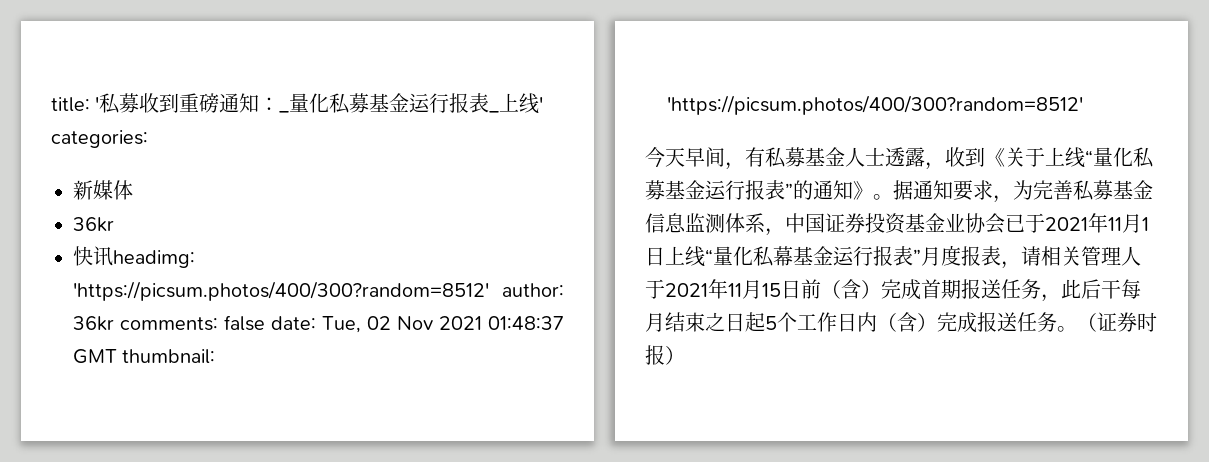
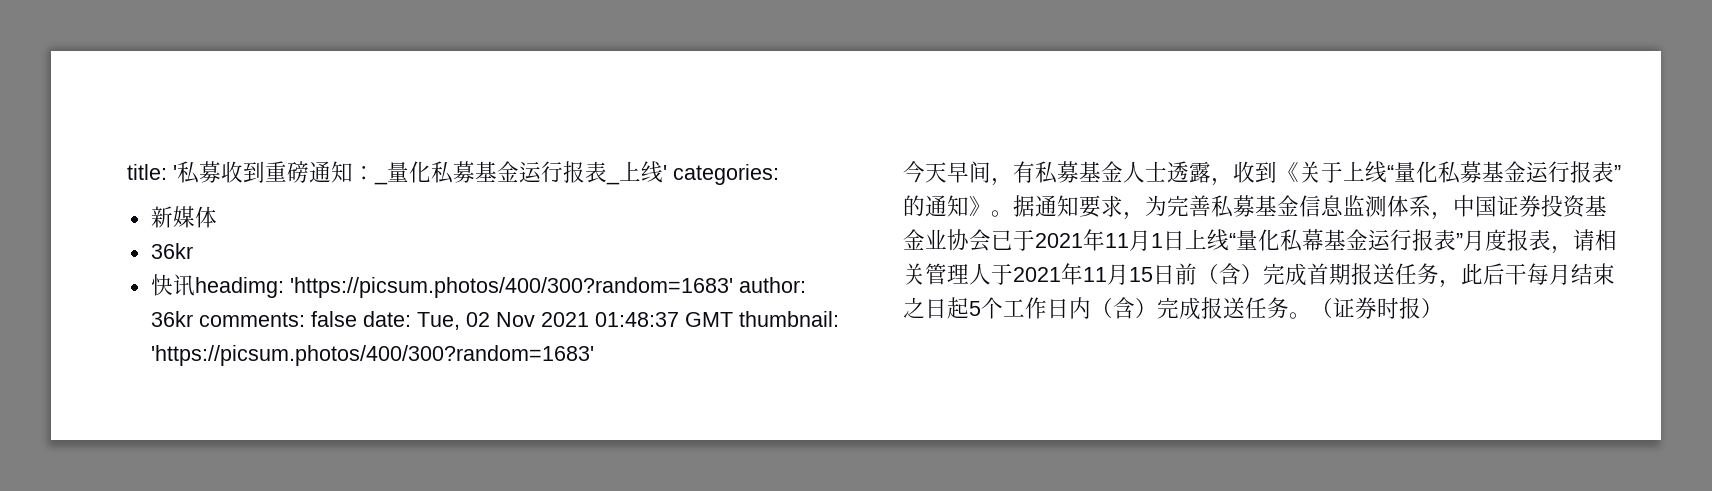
[73,281,489,301] 'https://picsum.photos/400/300?random=8512' -> [289,277,733,298] 'https://picsum.photos/400/300?random=1683'
[667,95,1083,115] 'https://picsum.photos/400/300?random=8512' -> [150,345,594,366] 'https://picsum.photos/400/300?random=1683'

